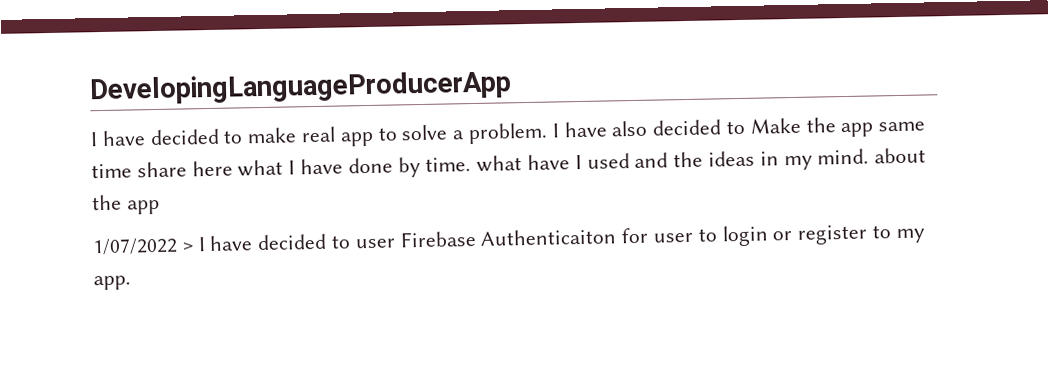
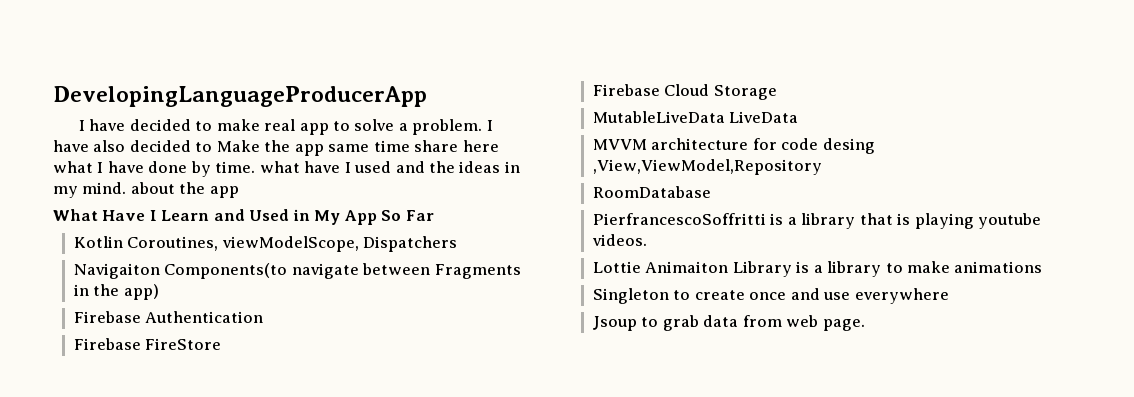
[92,224,926,256] [93,275,131,291] 1/07/2022 > I have decided to user Firebase Authenticaiton for user to login or register to my app. -> [53,209,434,225] [73,236,458,252] [73,263,521,279] [73,284,159,300] [73,311,264,323] [73,338,222,350] [592,84,777,100] [592,111,799,123] [592,138,875,154] [592,159,822,175] [592,186,711,198] [592,213,1041,229] [591,234,647,246] [592,261,1043,277] [592,288,949,304] [592,315,865,331] What Have I Learn and Used in My App So Far // Kotlin Coroutines, viewModelScope, Dispatchers // Navigaiton Components(to navigate between Fragments in the app) // Firebase Authentication // Firebase FireStore // Firebase Cloud Storage // MutableLiveData LiveData // MVVM architecture for code desing ,View,ViewModel,Repository // RoomDatabase // PierfrancescoSoffritti is a library that is playing youtube videos. // Lottie Animaiton Library is a library to make animations // Singleton to create once and use everywhere // Jsoup to grab data from web page.

